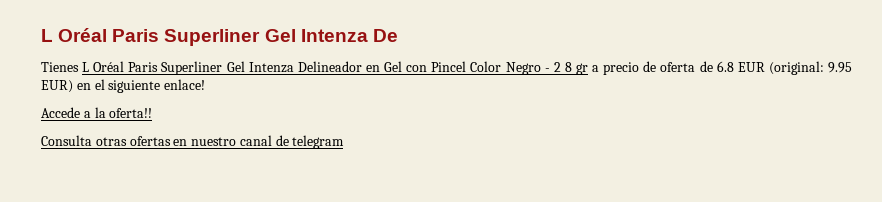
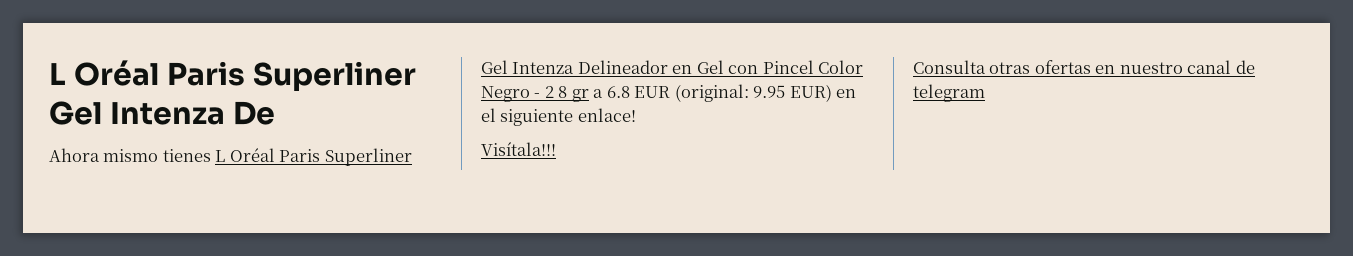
[41,62,79,72] Tienes -> [49,148,211,162] Ahora mismo tienes
[603,61,713,75] precio de oferta de -> (604, 93) none
[41,107,153,118] Accede a la oferta!! -> [481,142,556,156] Visítala!!!

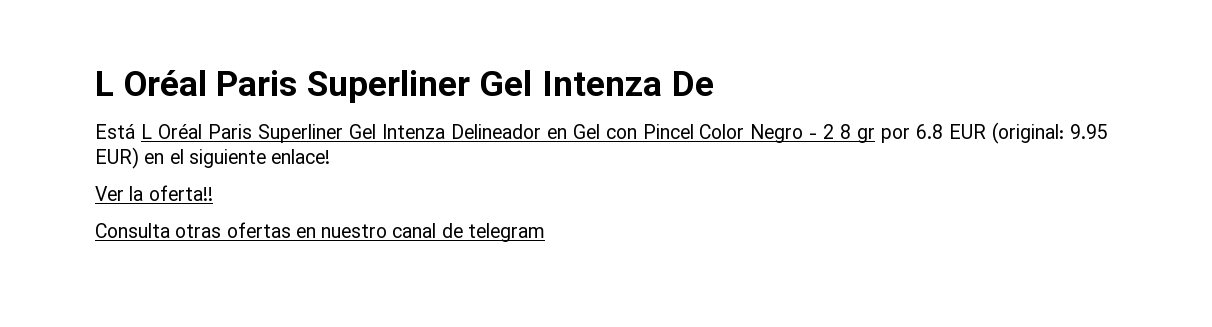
[49,148,211,162] Ahora mismo tienes -> [95,124,135,139] Está
[593,89,604,98] a -> [881,128,911,143] por
[481,142,556,156] Visítala!!! -> [95,185,213,201] Ver la oferta!!

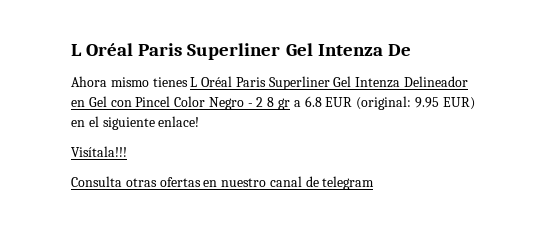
[95,124,135,139] Está -> [71,76,188,87] Ahora mismo tienes
[881,128,911,143] por -> [293,100,301,107] a
[95,185,213,201] Ver la oferta!! -> [71,146,127,157] Visítala!!!

